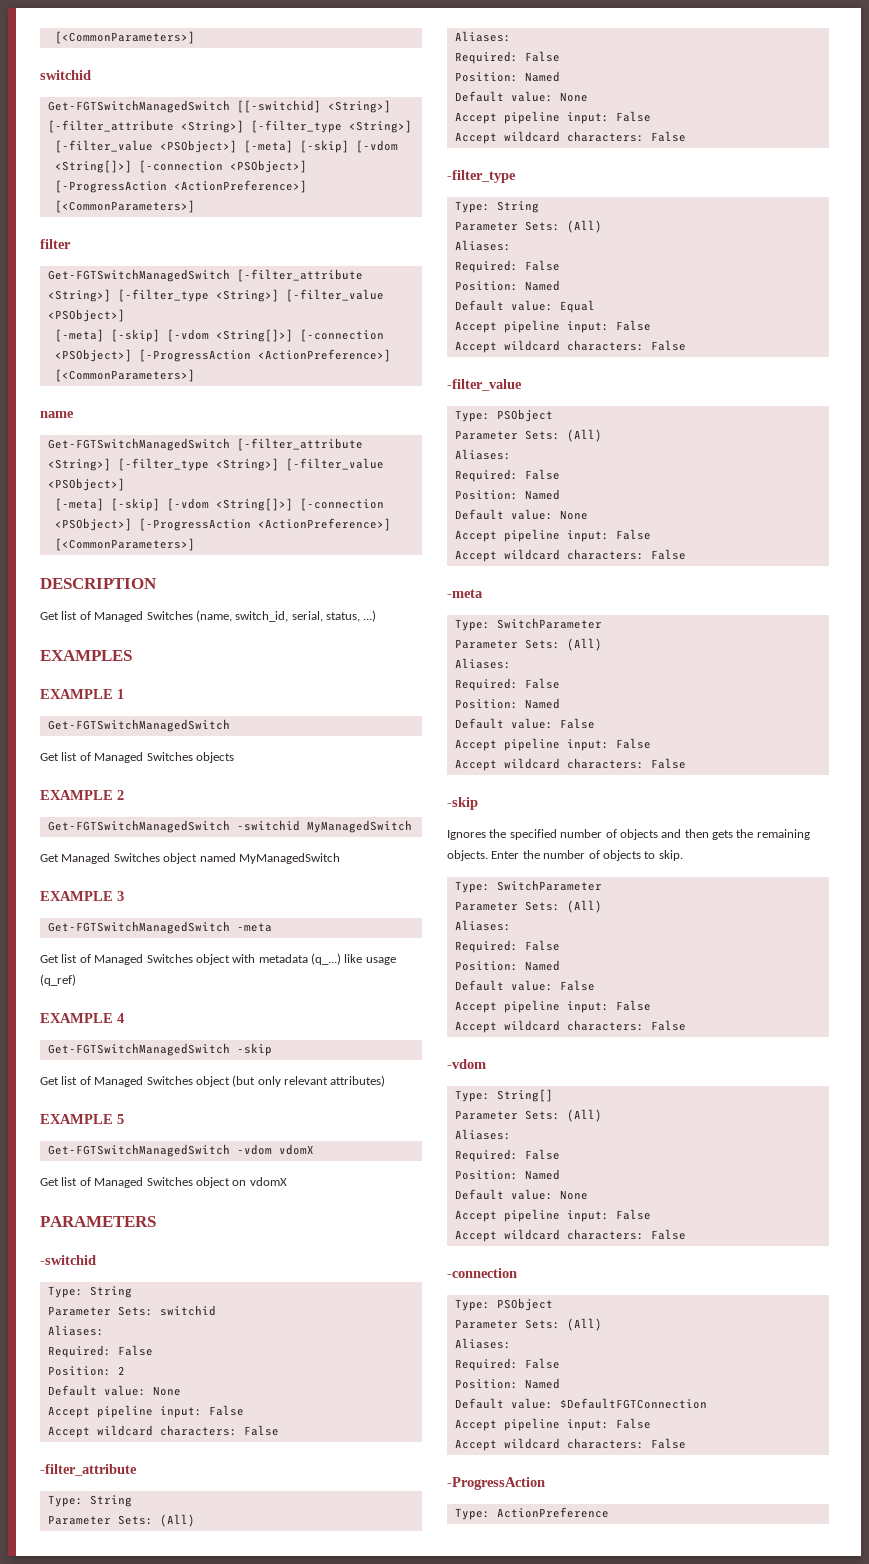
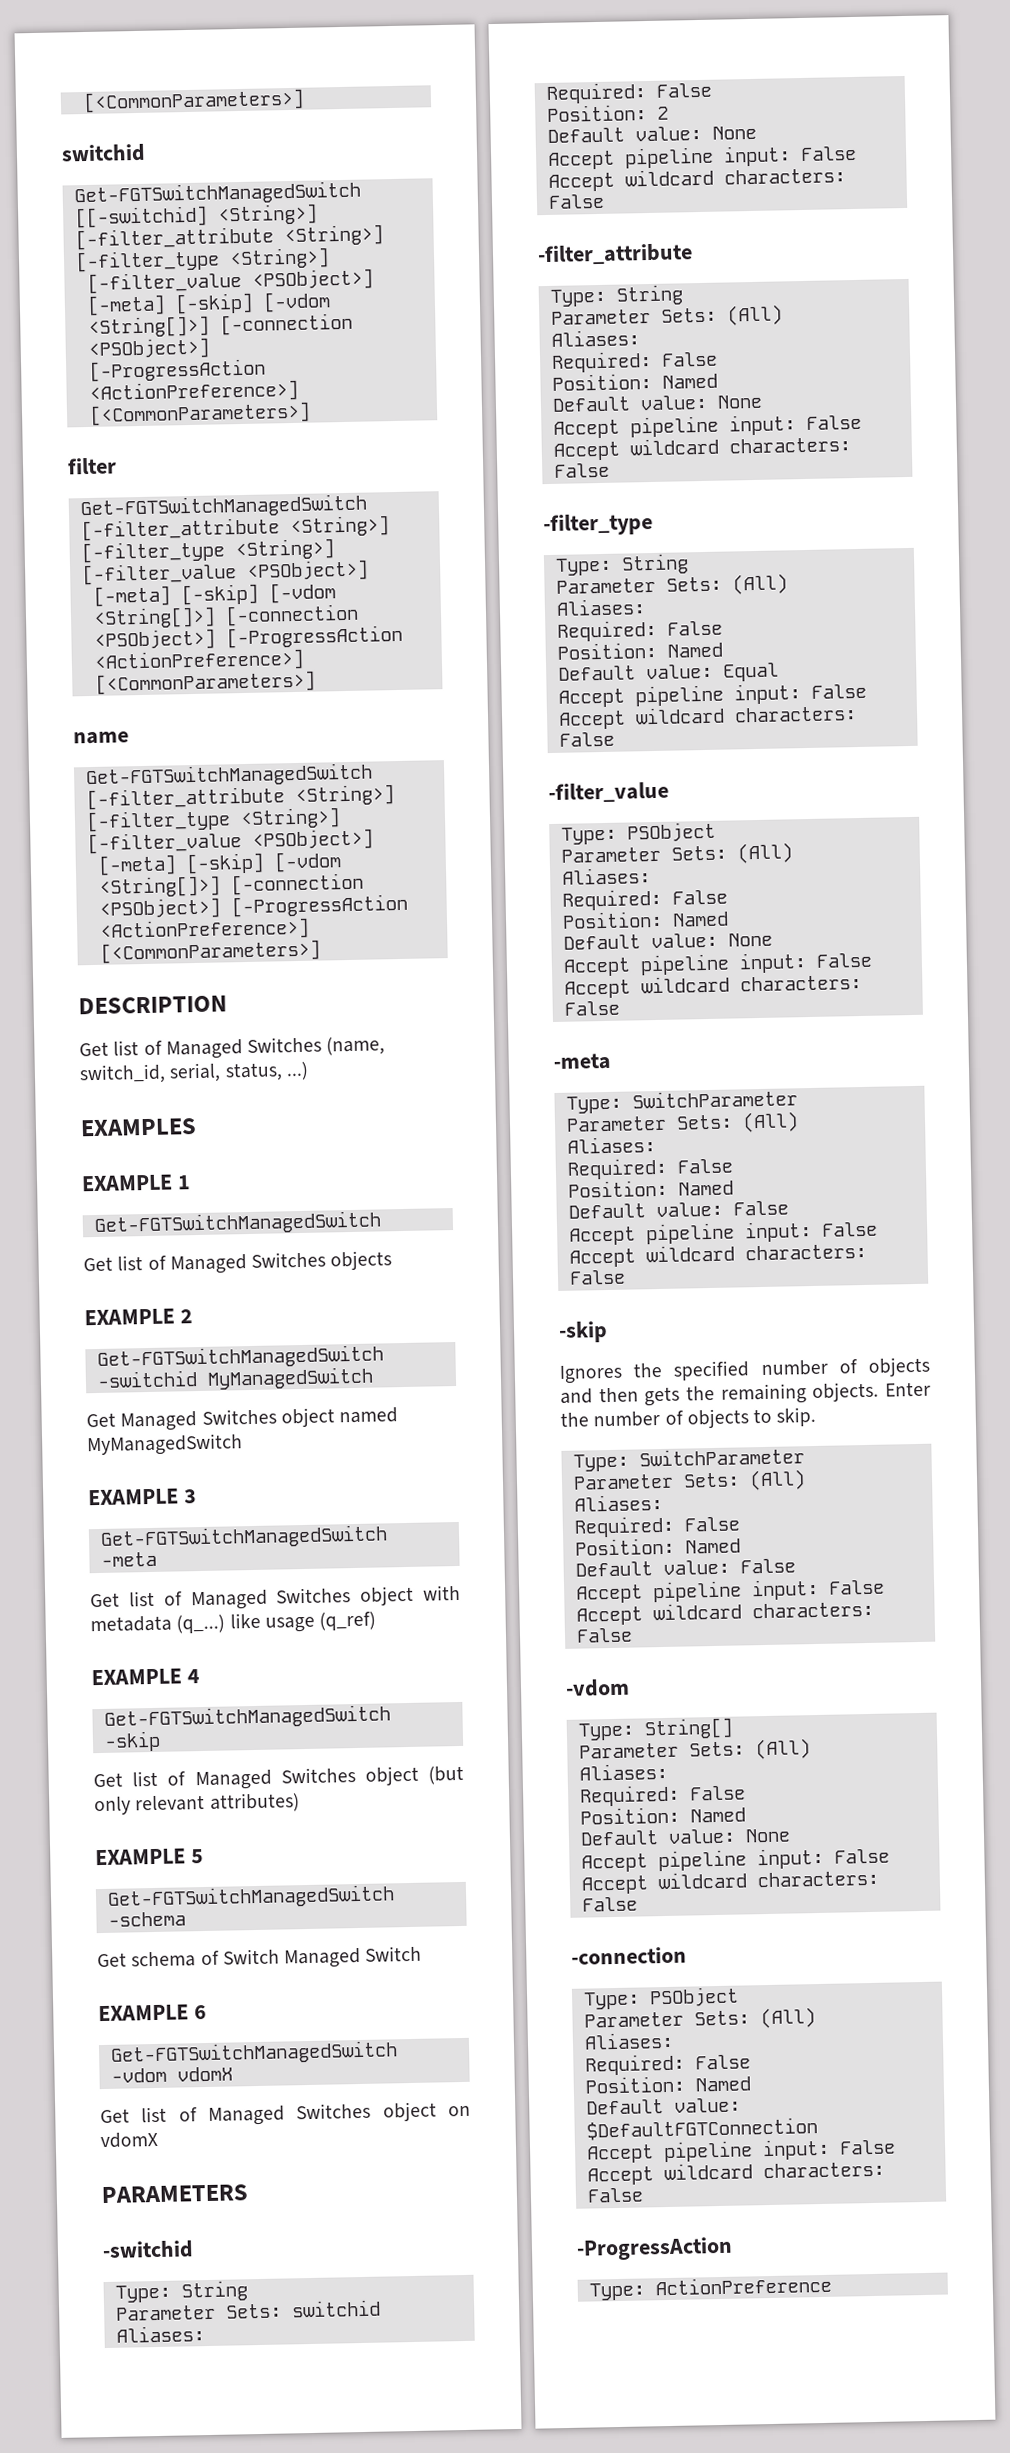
(124, 1119) none -> [106,1884,395,1910] [107,1911,186,1927] [97,1945,423,1969] [98,2004,207,2022] // Get-FGTSwitchManagedSwitch -schema // Get schema of Switch Managed Switch // EXAMPLE 6

